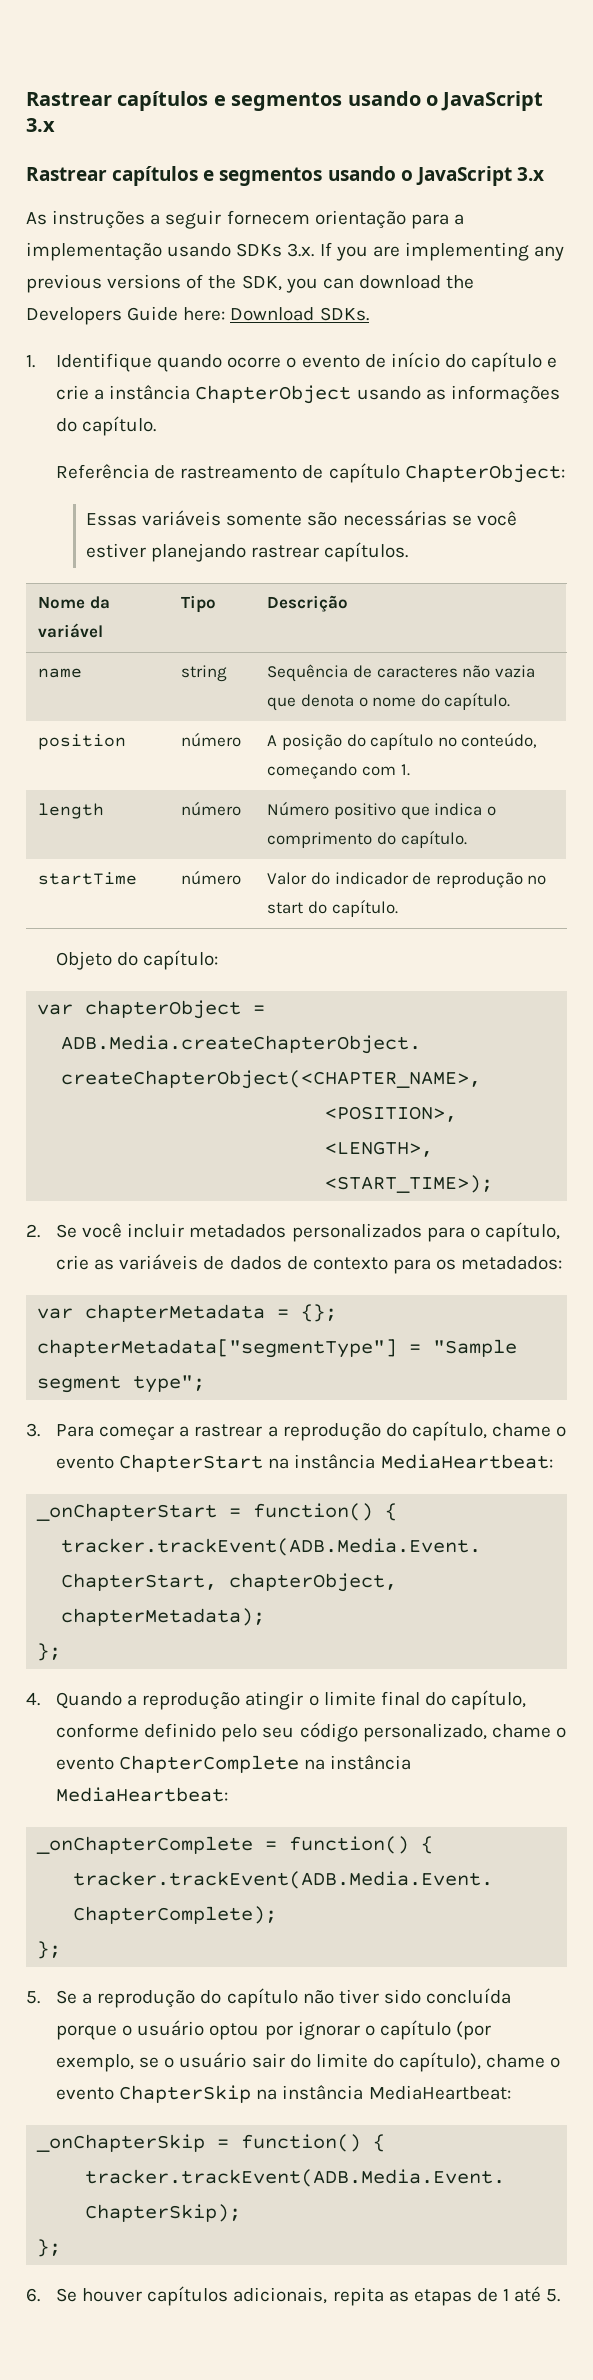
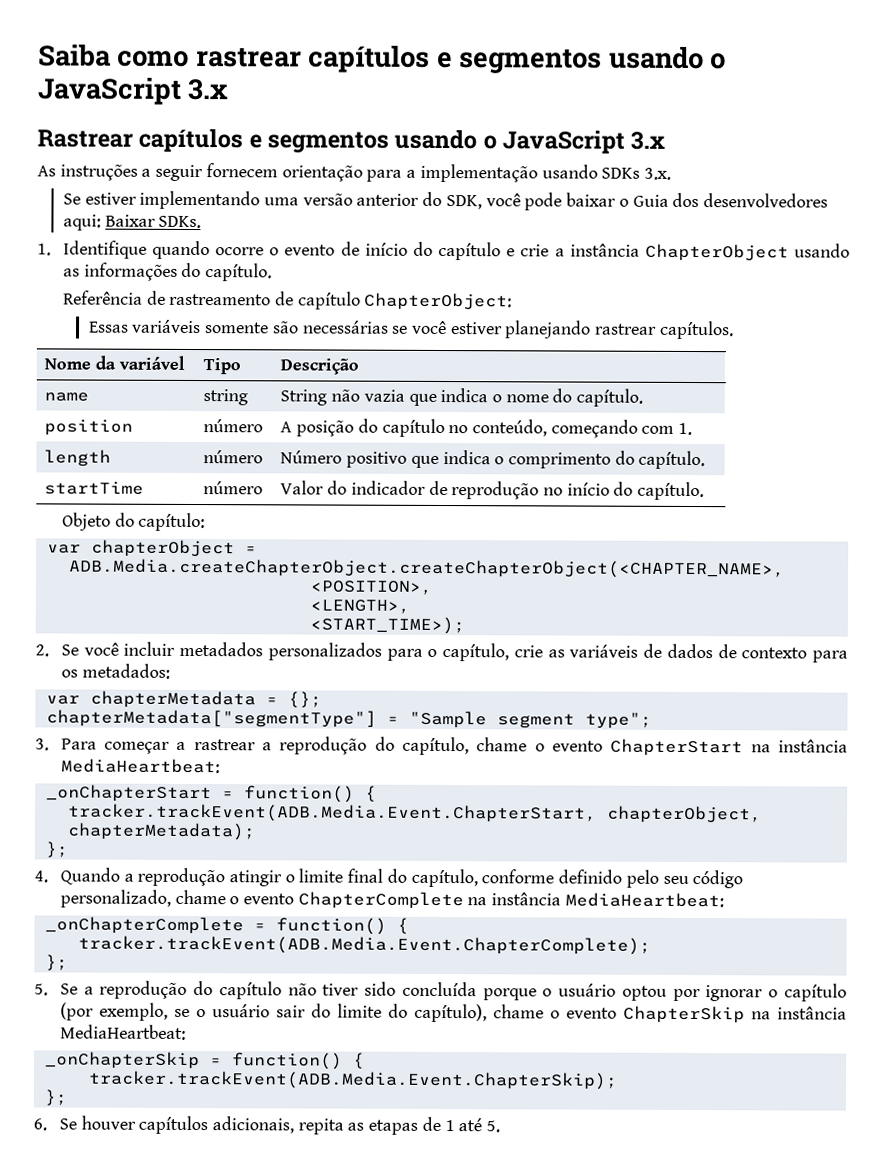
[26,92,112,106] Rastrear -> [38,44,302,68] Saiba como rastrear
[319,242,565,261] [26,274,475,293] [26,306,315,325] If you are implementing any previous versions of the SDK, you can download the Developers Guide here: Download -> [62,190,828,211] [62,214,156,231] // Se estiver implementando uma versão anterior do SDK, você pode baixar o Guia dos desenvolvedores aqui: Baixar
[267,664,458,682] Sequência de caracteres -> [280,389,328,406] String
[301,694,355,707] denota -> [440,387,489,403] indica
[267,902,304,914] start -> [566,482,610,496] início

